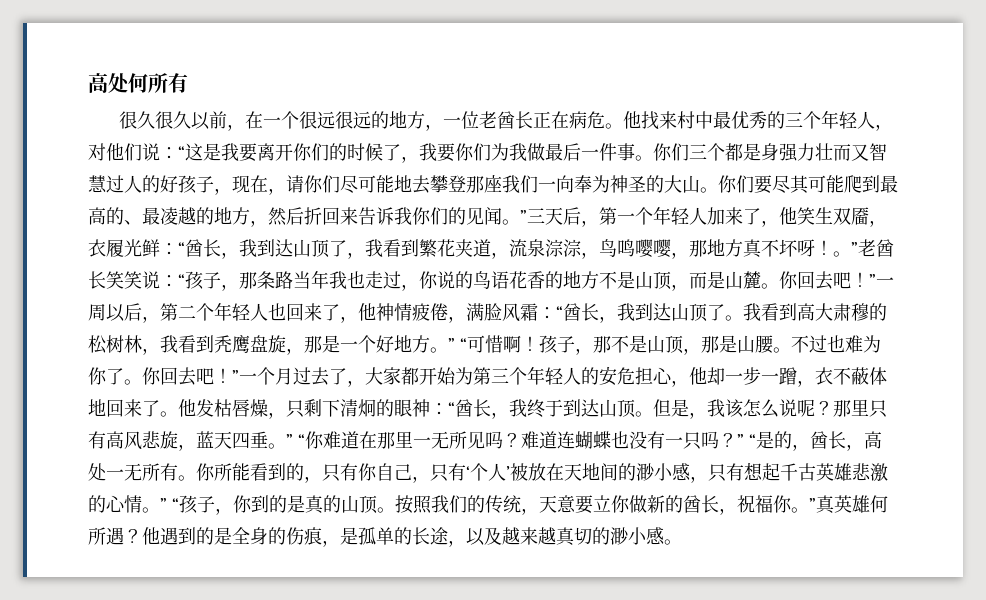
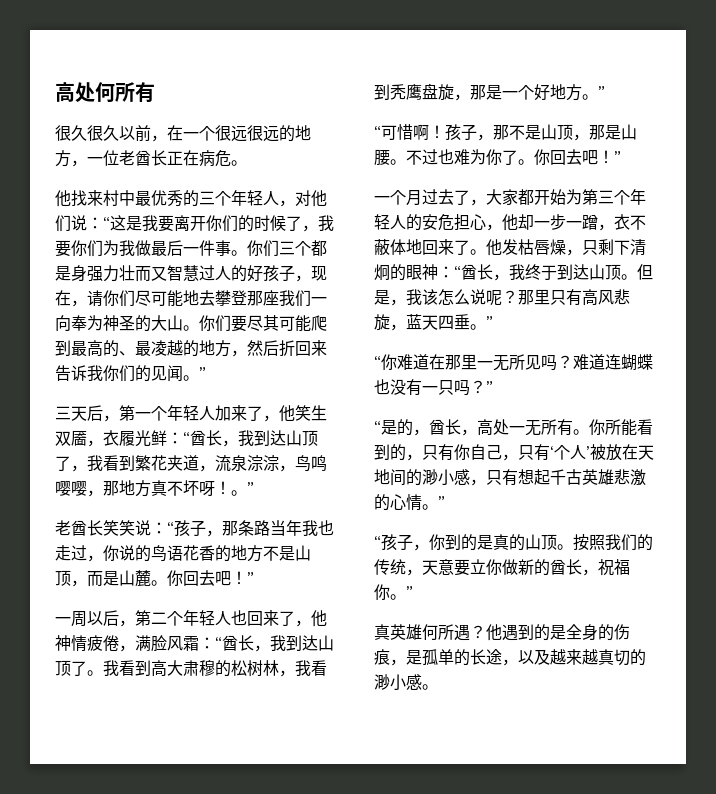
(623, 126) none -> (247, 163) //
(527, 216) none -> (206, 373) //
(858, 248) none -> (254, 488) //
(876, 280) none -> (254, 578) //
(455, 344) none -> (605, 92) //
(239, 376) none -> (621, 157) //
(293, 440) none -> (493, 322) //
(744, 440) none -> (493, 387) //
(167, 504) none -> (445, 502) //
(816, 504) none -> (413, 592) //

